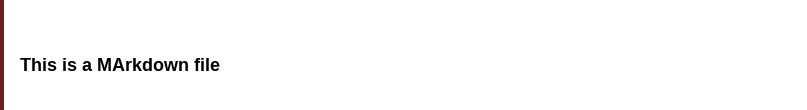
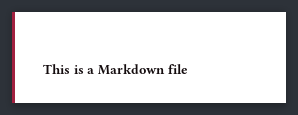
[97,58,189,71] MArkdown -> [97,64,165,75] Markdown

